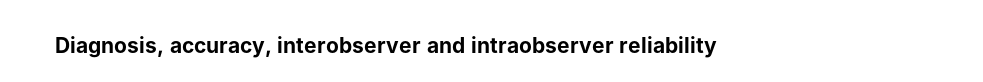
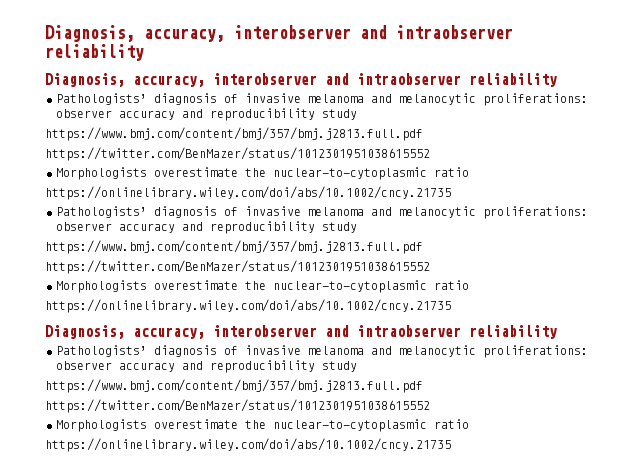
[55,36,718,58] Diagnosis, accuracy, interobserver and intraobserver reliability -> [45,25,513,42] [45,44,144,61] [45,73,557,87] [56,93,588,106] [56,108,357,121] [45,127,423,141] [45,147,430,161] [56,167,469,180] [45,186,451,200] [56,206,588,219] [56,221,357,234] [45,240,423,254] [45,260,430,274] [56,280,469,293] [45,299,451,313] [45,325,557,339] [56,345,588,358] [56,360,357,373] [45,379,423,393] [45,399,430,413] [56,419,469,432] [45,438,451,452] Diagnosis, accuracy, interobserver and intraobserver reliability // Diagnosis, accuracy, interobserver and intraobserver reliability // Pathologists’ diagnosis of invasive melanoma and melanocytic proliferations: observer accuracy and reproducibility study // https://www.bmj.com/content/bmj/357/bmj.j2813.full.pdf // https://twitter.com/BenMazer/status/1012301951038615552 // Morphologists overestimate the nuclear‐to‐cytoplasmic ratio // https://onlinelibrary.wiley.com/doi/abs/10.1002/cncy.21735 // Pathologists’ diagnosis of invasive melanoma and melanocytic proliferations: observer accuracy and reproducibility study // https://www.bmj.com/content/bmj/357/bmj.j2813.full.pdf // https://twitter.com/BenMazer/status/1012301951038615552 // Morphologists overestimate the nuclear‐to‐cytoplasmic ratio // https://onlinelibrary.wiley.com/doi/abs/10.1002/cncy.21735 // Diagnosis, accuracy, interobserver and intraobserver reliability // Pathologists’ diagnosis of invasive melanoma and melanocytic proliferations: observer accuracy and reproducibility study // https://www.bmj.com/content/bmj/357/bmj.j2813.full.pdf // https://twitter.com/BenMazer/status/1012301951038615552 // Morphologists overestimate the nuclear‐to‐cytoplasmic ratio // https://onlinelibrary.wiley.com/doi/abs/10.1002/cncy.21735

